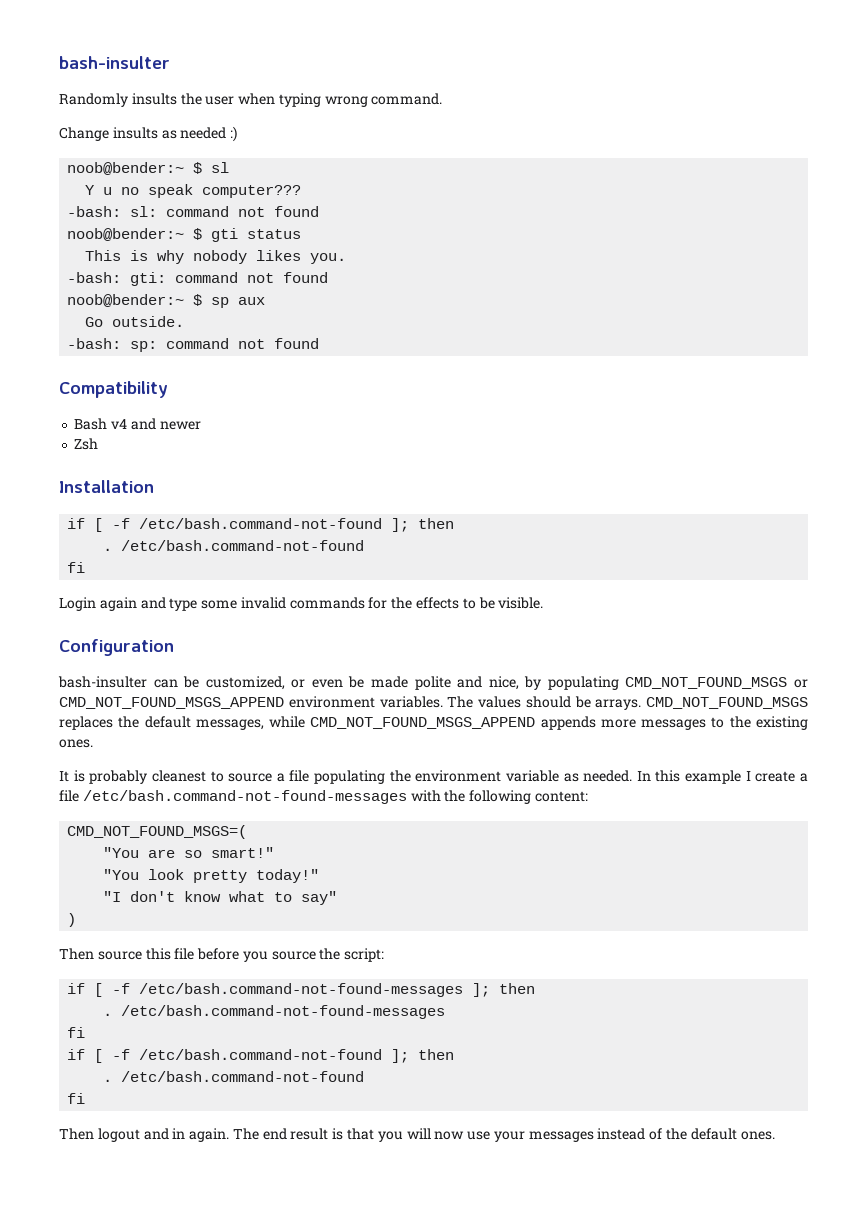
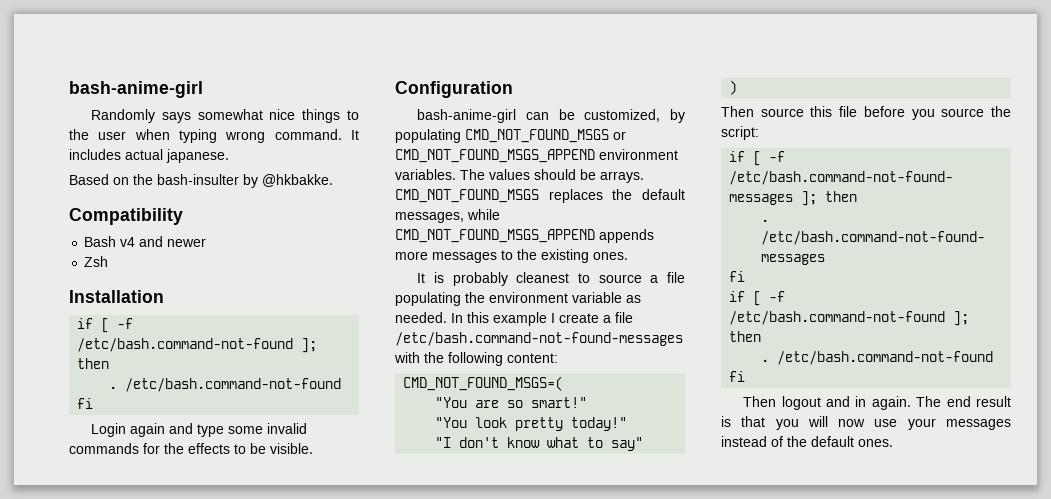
[59,56,170,69] bash-insulter -> [69,81,203,98] bash-anime-girl
[131,93,177,105] insults -> [161,109,359,123] says somewhat nice things to
[59,126,238,142] [67,162,230,175] [85,184,302,198] [67,206,320,217] [67,228,302,242] [85,250,347,264] [67,272,329,286] [67,294,266,308] [85,316,185,327] [67,338,320,352] // Change insults as needed :) // noob@bender:~ $ sl // Y u no speak computer??? // -bash: sl: command not found // noob@bender:~ $ gti status // This is why nobody likes you. // -bash: gti: command not found // noob@bender:~ $ sp aux // Go outside. // -bash: sp: command not found -> [351,130,359,140] [69,149,229,163] [69,174,333,188] It includes actual japanese. // Based on the bash-insulter by @hkbakke.
[58,676,147,688] bash-insulter -> [417,109,517,123] bash-anime-girl
[291,676,519,690] or even be made polite and nice, -> (661, 115) none

